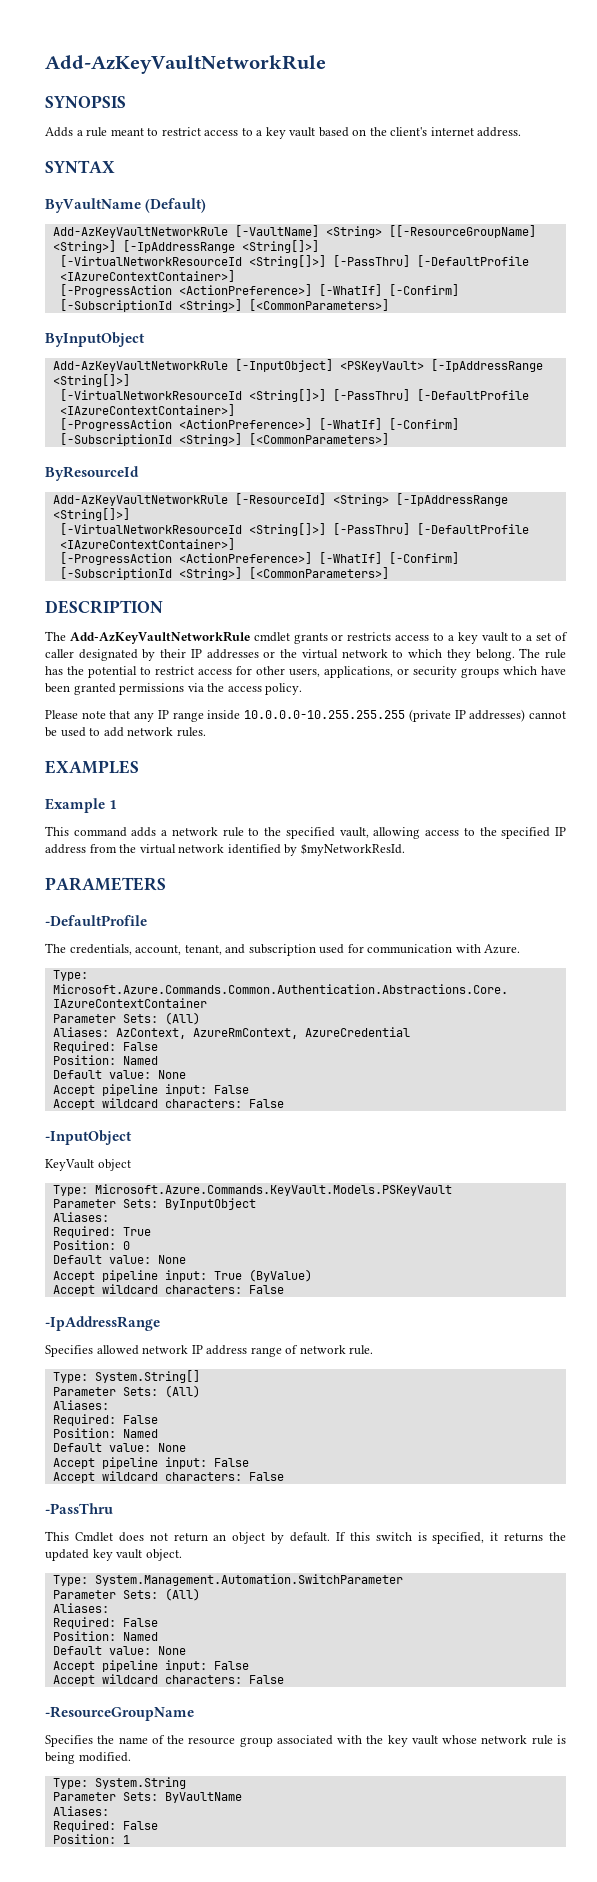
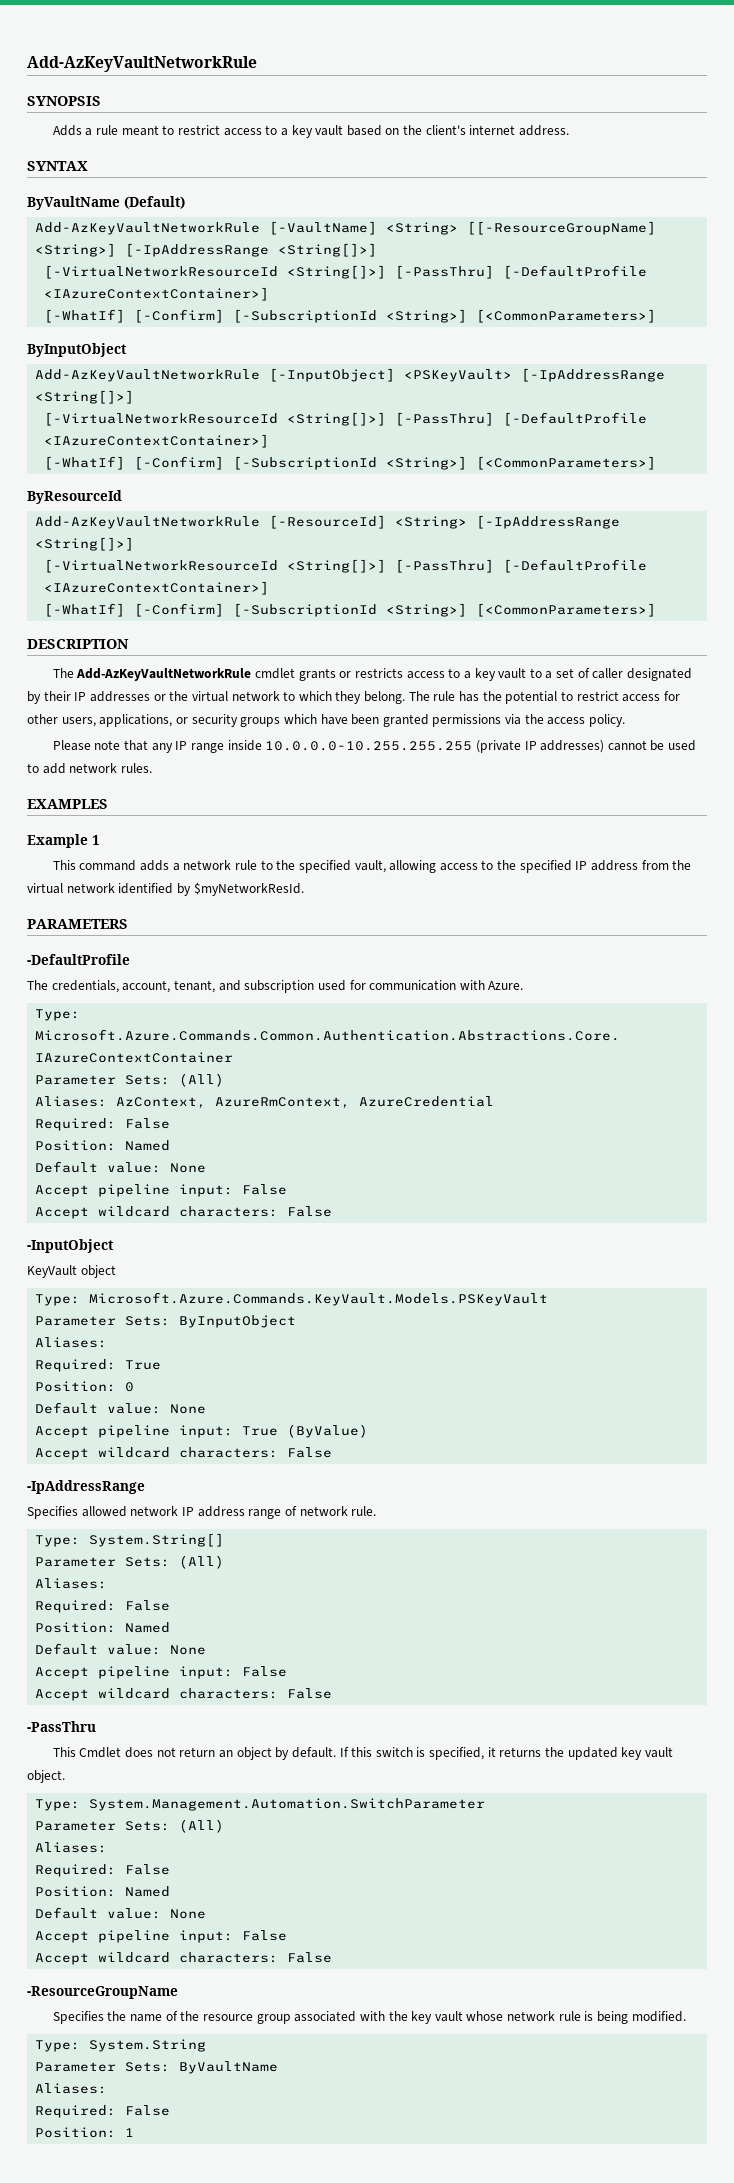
[59,284,312,297] [-ProgressAction <ActionPreference>] -> (270, 294) none
[59,418,312,431] [-ProgressAction <ActionPreference>] -> (270, 441) none
[59,552,312,565] [-ProgressAction <ActionPreference>] -> (270, 588) none

